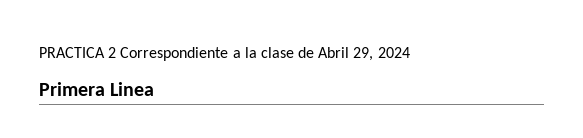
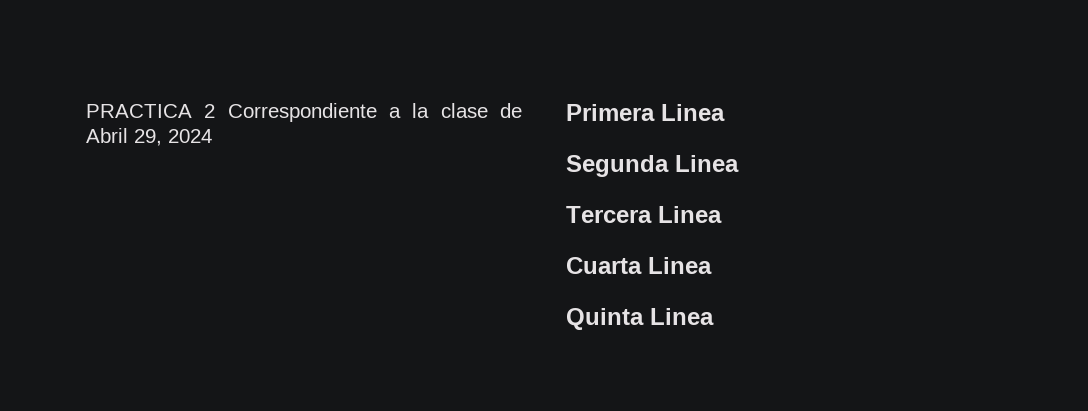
(155, 89) none -> [566,155,739,177] [566,206,722,223] [566,257,712,274] [566,308,714,330] // Segunda Linea // Tercera Linea // Cuarta Linea // Quinta Linea

